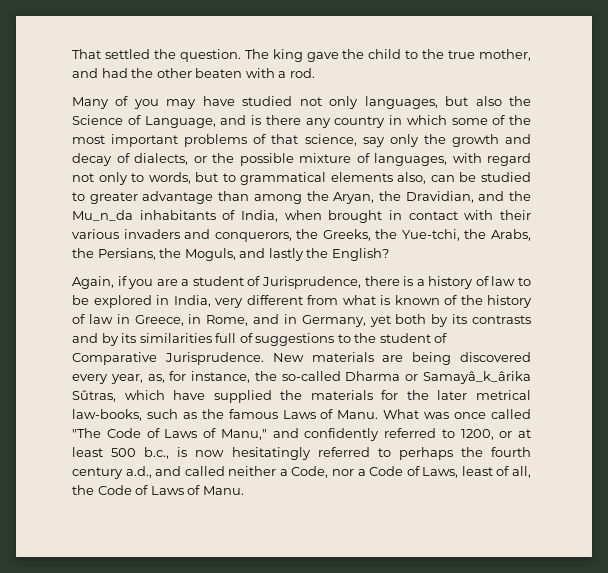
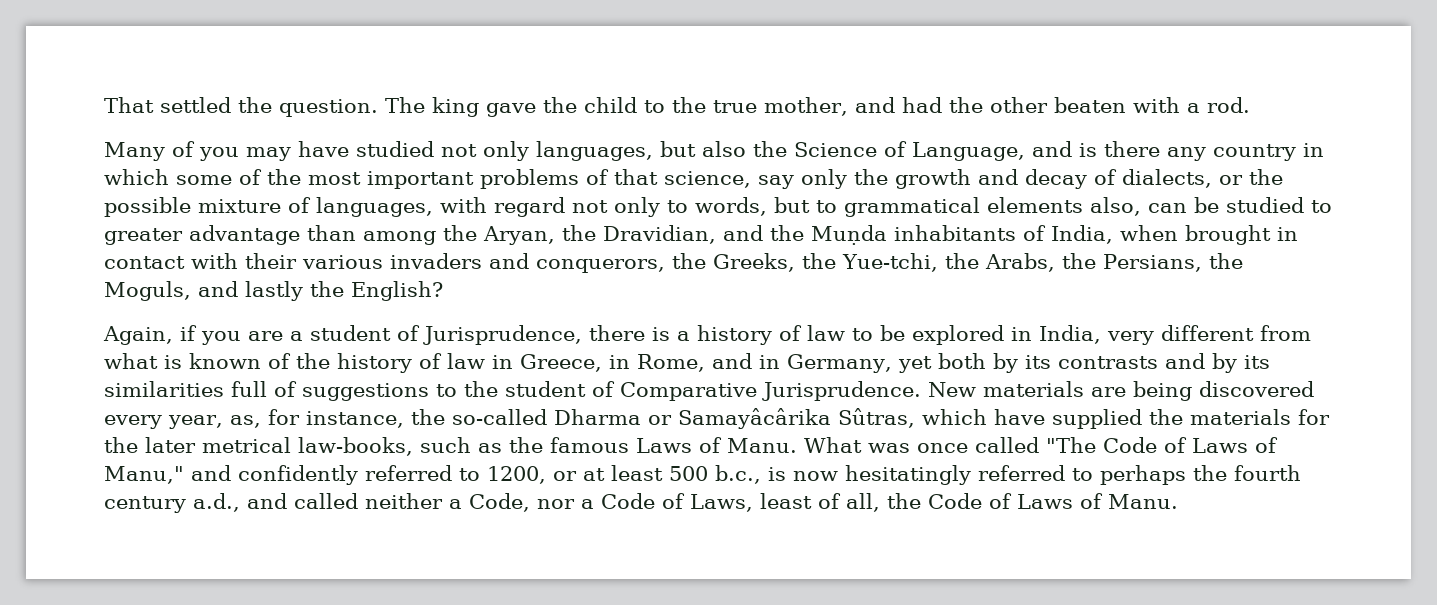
[72,210,133,221] Mu_n_da -> [811,225,887,245] Muṇda
[422,371,531,384] Samayâ_k_ârika -> [677,408,831,429] Samayâcârika

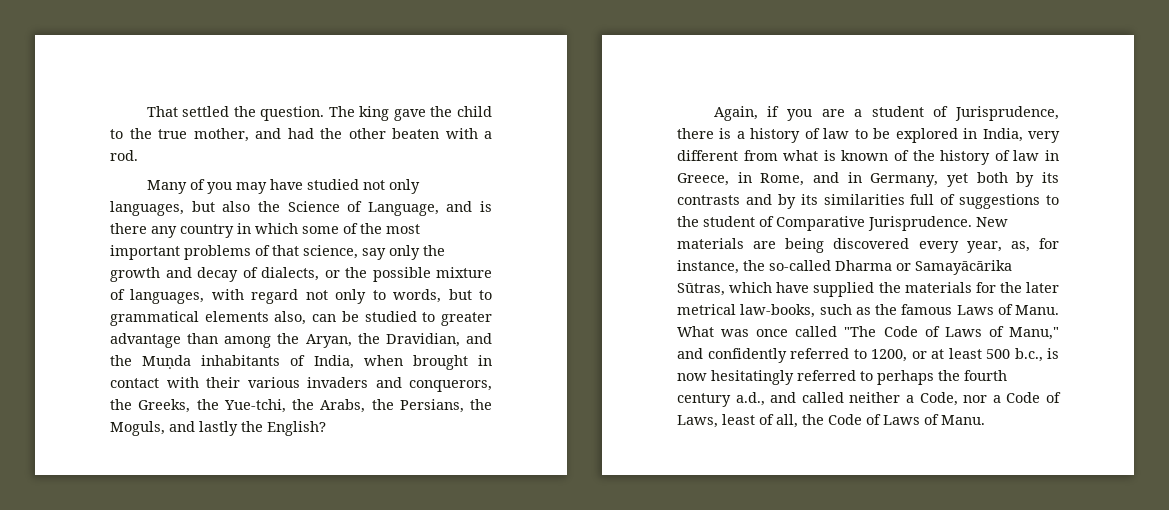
[677,408,915,429] Samayâcârika Sûtras, -> [915,260,1012,275] [677,283,725,296] Samayācārika Sūtras,

